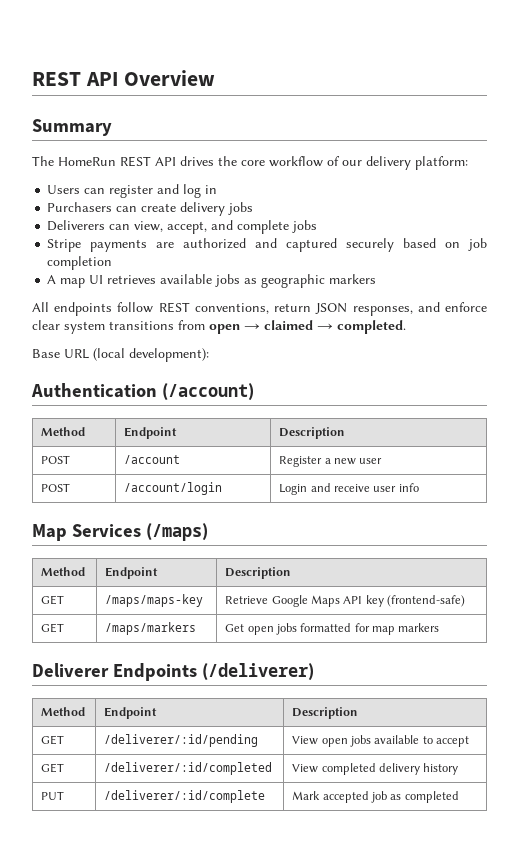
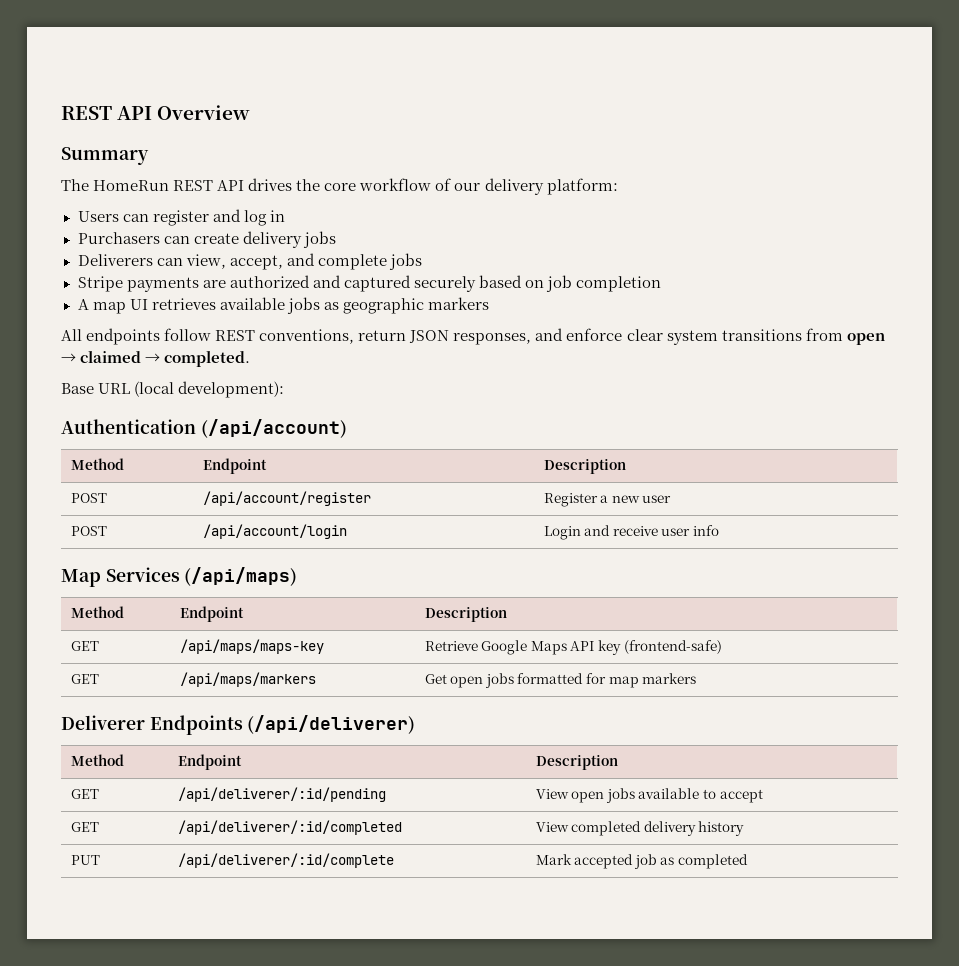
[161,383,254,400] (/account) -> [200,419,347,438] (/api/account)
[124,455,181,464] /account -> [202,491,371,506] /api/account/register
[124,482,223,495] /account/login -> [202,524,347,539] /api/account/login
[145,523,208,541] [41,567,86,576] [105,567,159,579] [225,567,292,579] [41,595,65,605] [105,594,204,607] (/maps) // Method | Endpoint | Description // GET | /maps/maps-key -> [184,567,298,586] [70,606,124,618] [179,606,244,622] [424,607,507,622] [70,641,99,651] [179,639,324,654] (/api/maps) // Method | Endpoint | Description // GET | /api/maps/maps-key
[105,622,197,635] /maps/markers -> [179,672,316,687] /api/maps/markers
[201,663,314,680] [41,707,86,716] [104,707,158,719] [292,707,359,719] [41,735,65,745] [104,734,259,747] (/deliverer) // Method | Endpoint | Description // GET | /deliverer/:id/pending -> [247,715,416,734] [70,754,124,766] [177,754,242,770] [535,755,618,770] [70,789,99,799] [177,787,386,802] (/api/deliverer) // Method | Endpoint | Description // GET | /api/deliverer/:id/pending
[104,762,273,775] /deliverer/:id/completed -> [177,820,402,835] /api/deliverer/:id/completed
[104,790,266,803] /deliverer/:id/complete -> [177,853,394,868] /api/deliverer/:id/complete

